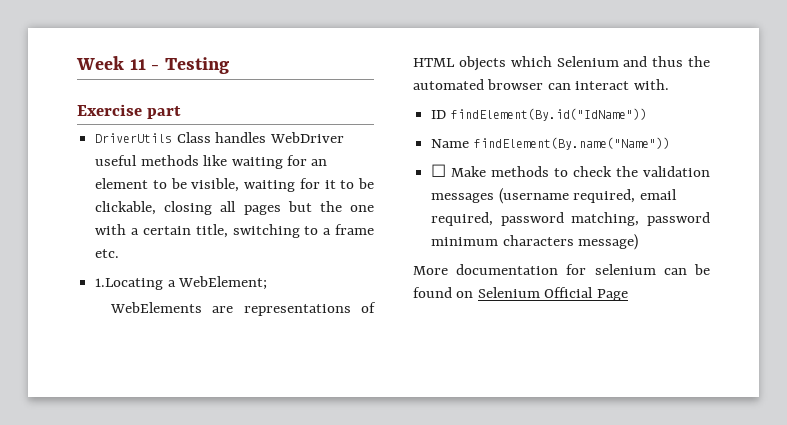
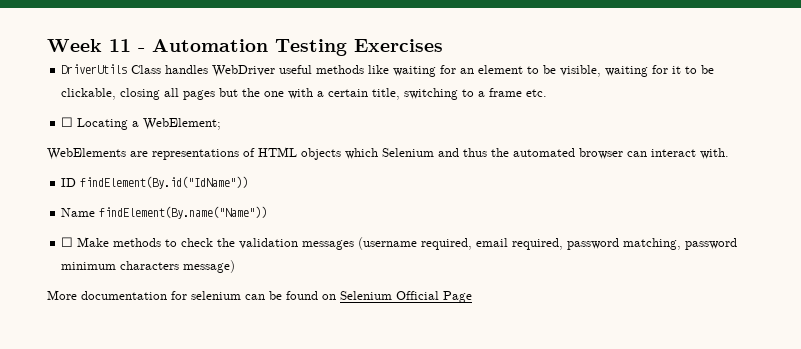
(160, 67) none -> [152,39,268,52] Automation
[77,104,182,119] // Exercise part -> [354,39,443,52] Exercises
[95,278,164,290] 1.Locating -> [61,117,129,130] ☐ Locating

